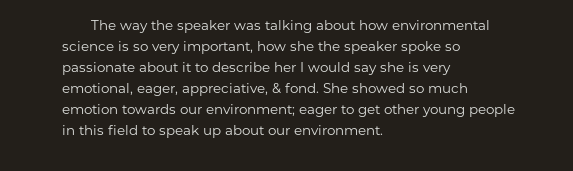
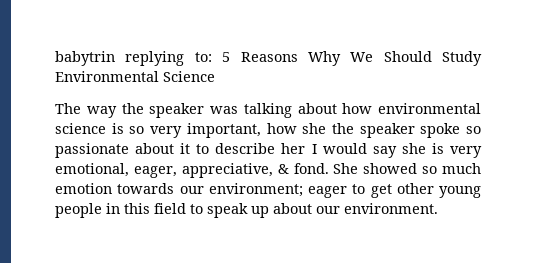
(91, 25) none -> [55,51,482,66] [55,71,215,82] babytrin replying to: 5 Reasons Why We Should Study Environmental Science //

